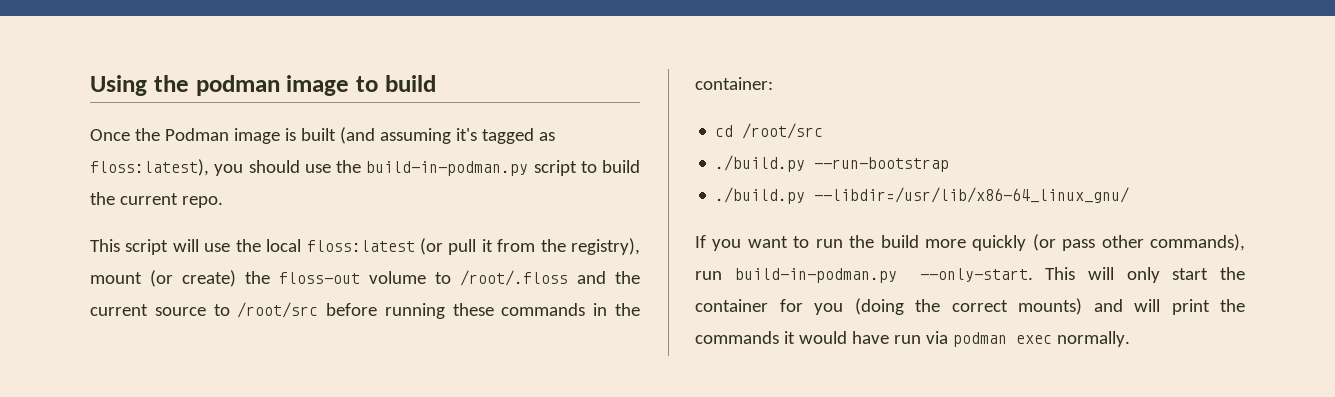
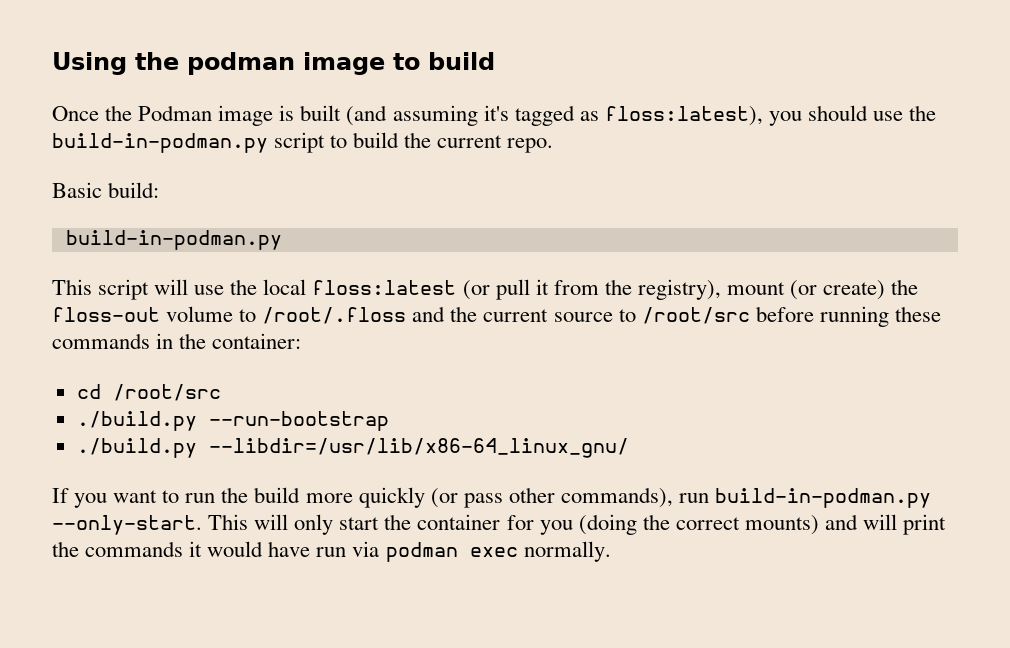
(223, 202) none -> [52,182,160,198] [65,230,282,250] // Basic build: // build-in-podman.py

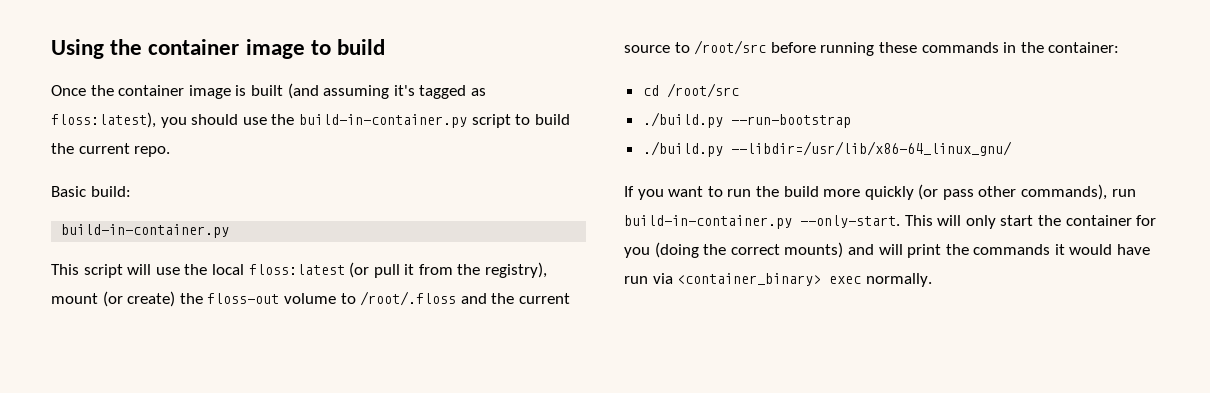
[187,52,295,75] podman -> [148,39,240,55] container
[138,105,213,121] Podman -> [118,85,185,96] container
[52,133,268,153] build-in-podman.py -> [298,114,467,128] build-in-container.py
[65,230,282,250] build-in-podman.py -> [61,224,230,238] build-in-container.py
[715,488,932,508] build-in-podman.py -> [624,215,792,229] build-in-container.py
[385,542,458,562] podman -> [677,273,822,286] <container_binary>

